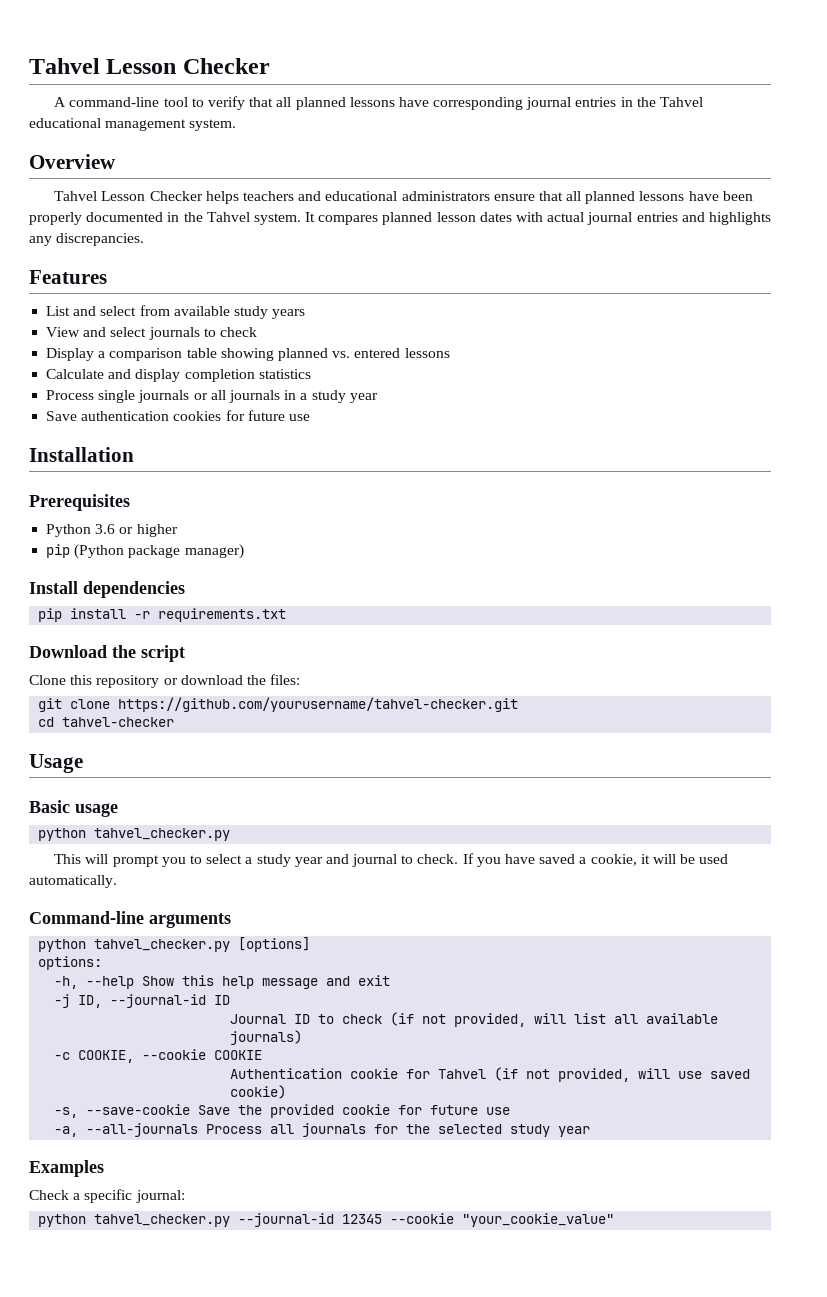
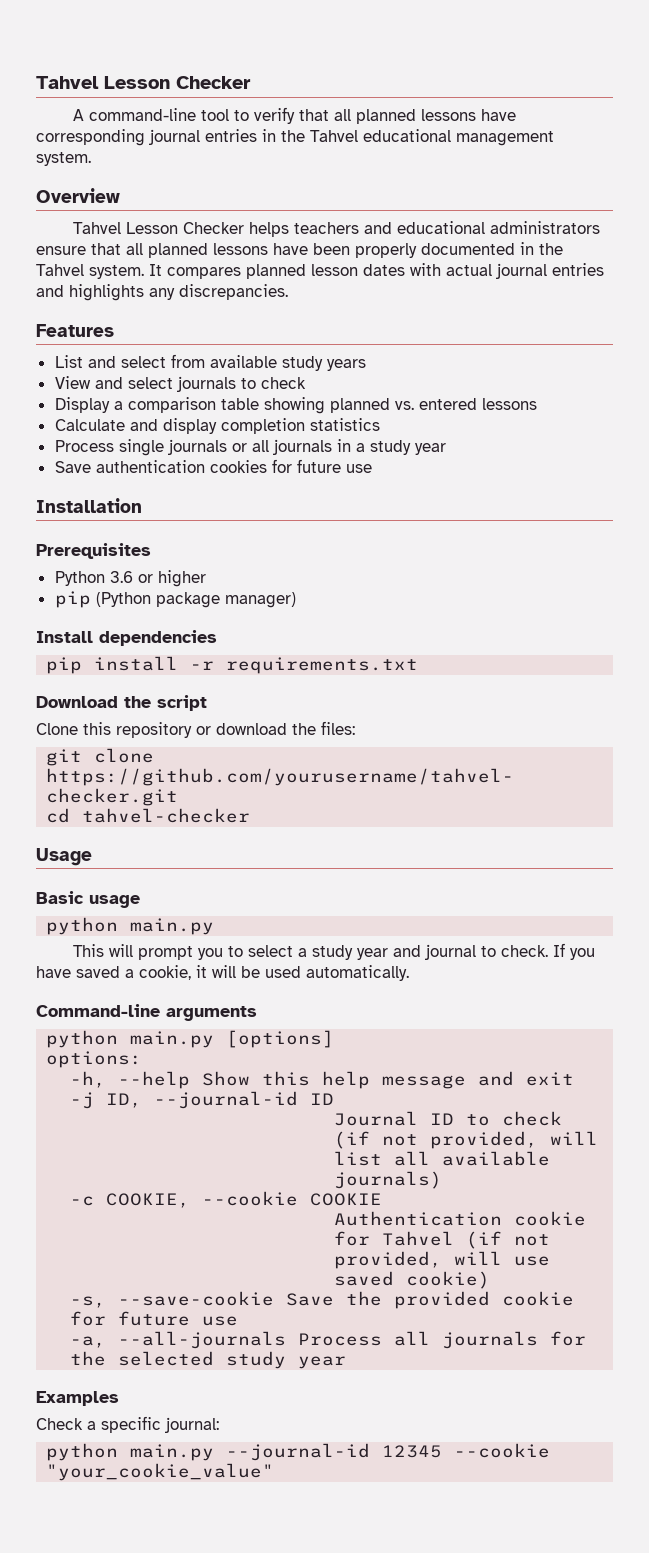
[94,828,231,841] tahvel_checker.py -> [130,918,215,935] main.py
[94,939,231,952] tahvel_checker.py -> [130,1031,215,1048] main.py
[94,1214,231,1227] tahvel_checker.py -> [130,1444,215,1461] main.py

